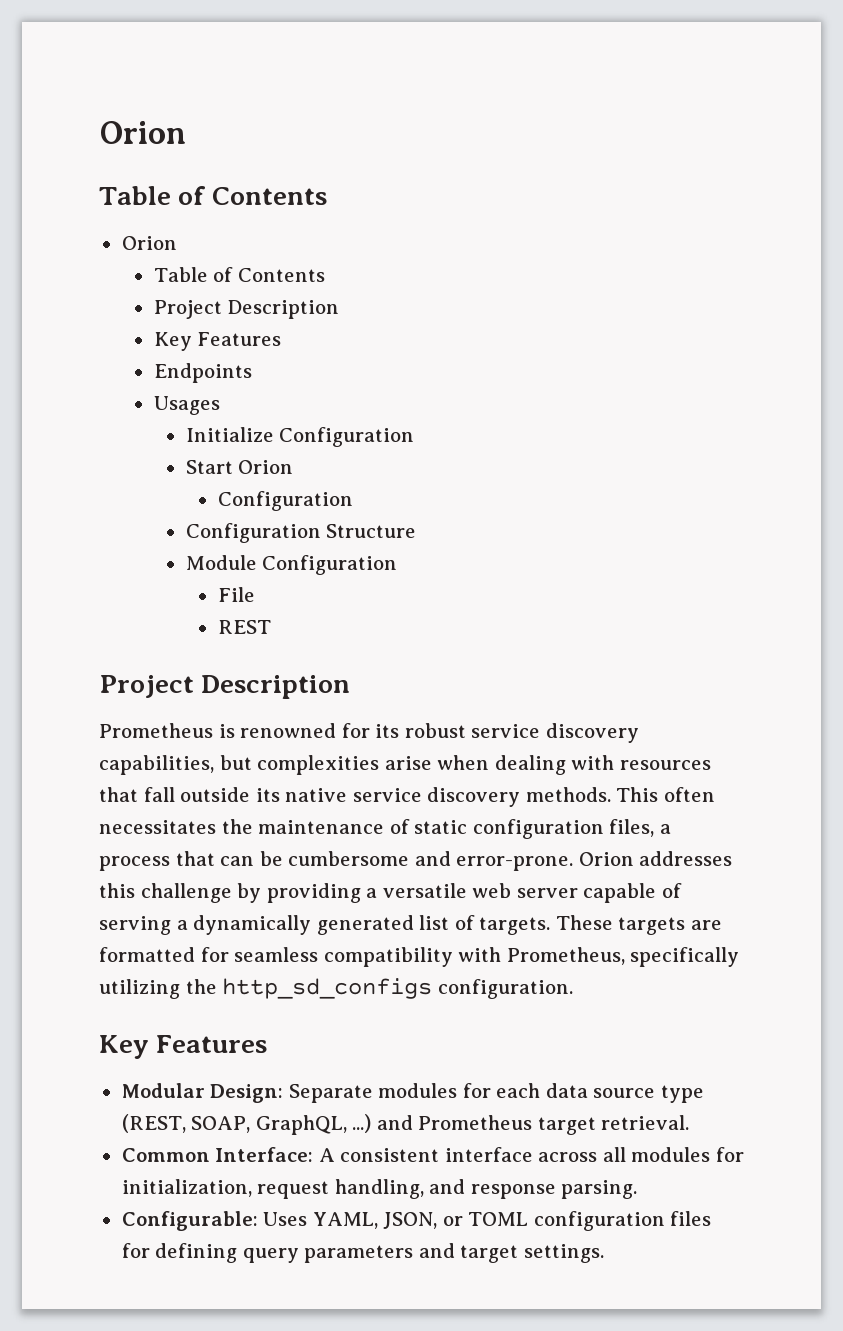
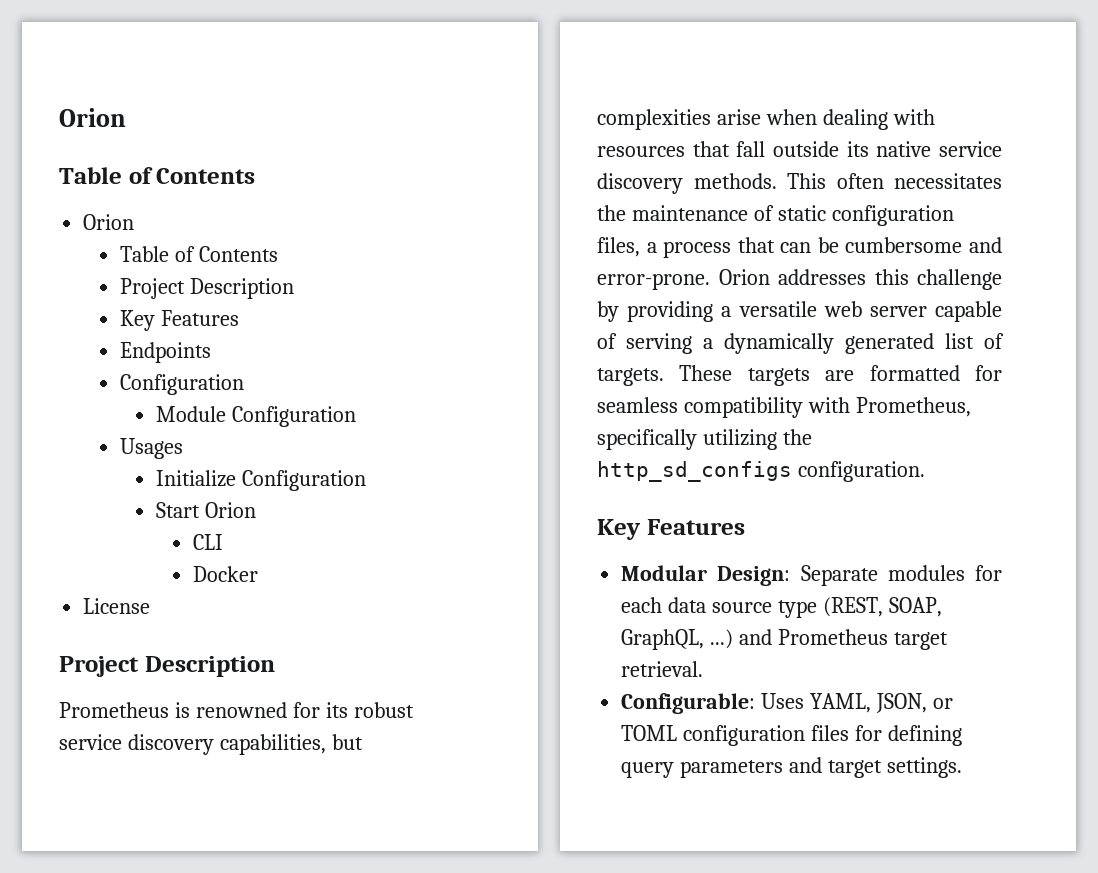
(252, 373) none -> [119,374,244,395] [156,406,357,427] // Configuration // Module Configuration
[217,491,353,511] [185,523,417,543] [185,555,398,575] [217,587,255,602] [217,620,271,634] Configuration // Configuration Structure // Module Configuration // File // REST -> [192,534,223,550] [192,566,258,582] [83,598,151,614] CLI // Docker // License
[121,1147,744,1162] [121,1179,638,1199] // Common Interface: A consistent interface across all modules for initialization, request handling, and response parsing. -> (704, 669) none

